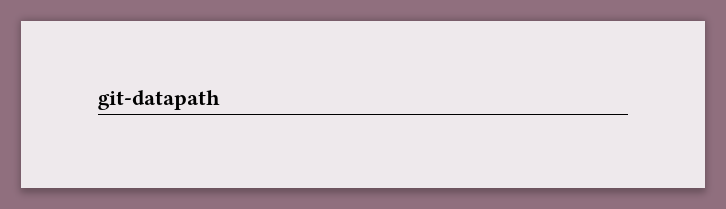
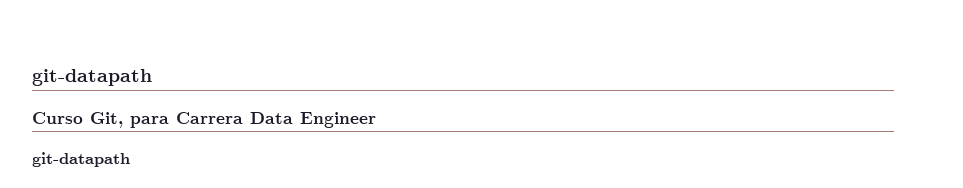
[98,90,220,110] git-datapath -> [32,69,152,86] [32,112,376,128] [32,152,130,167] git-datapath // Curso Git, para Carrera Data Engineer // git-datapath

